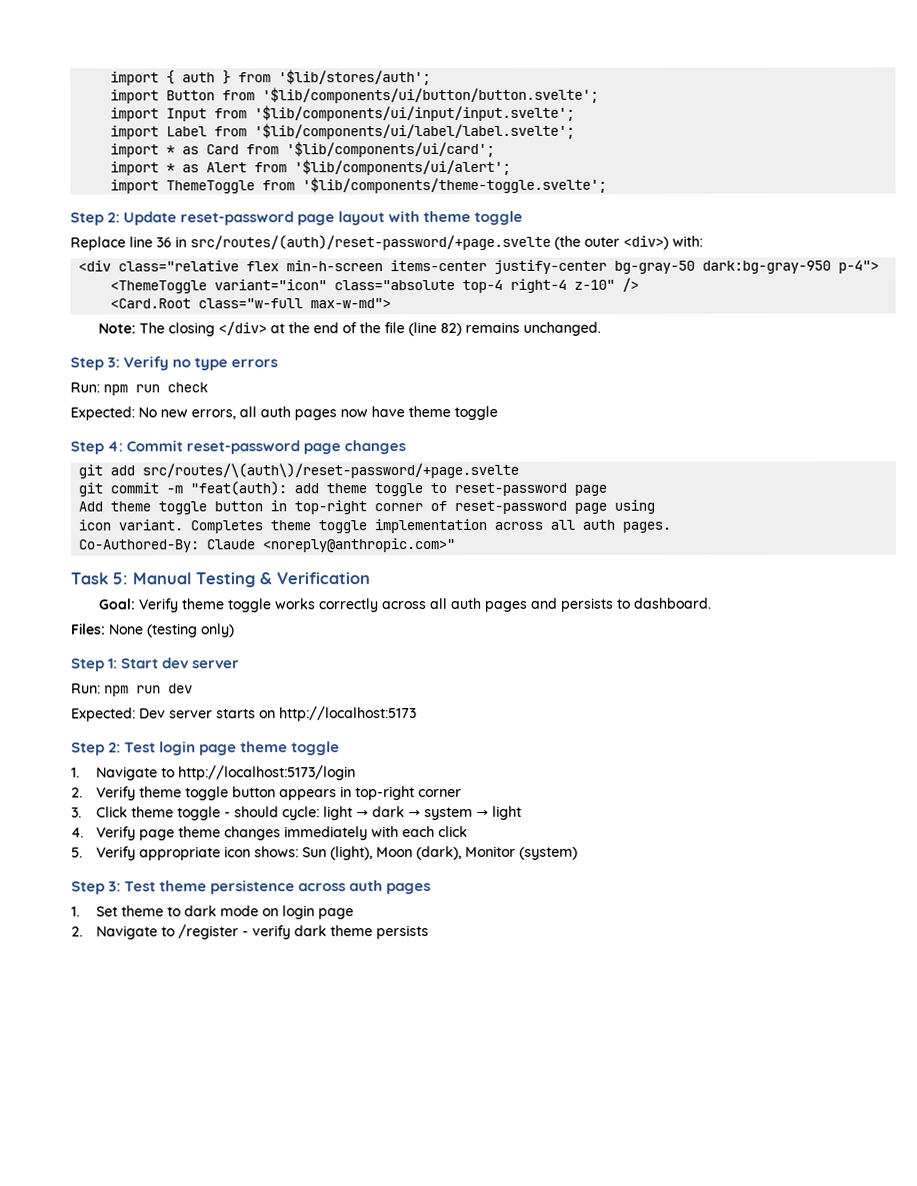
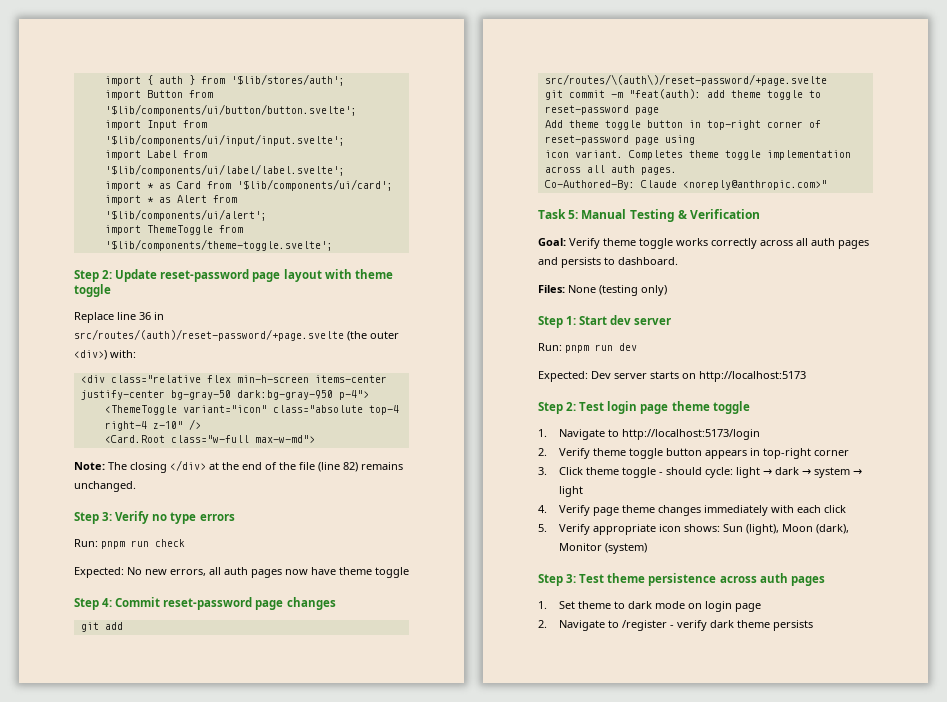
[103,384,128,396] npm -> [101,541,125,549] pnpm
[104,685,129,697] npm -> [565,345,589,353] pnpm

